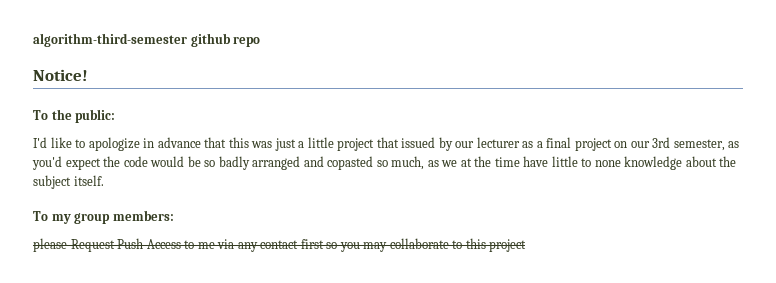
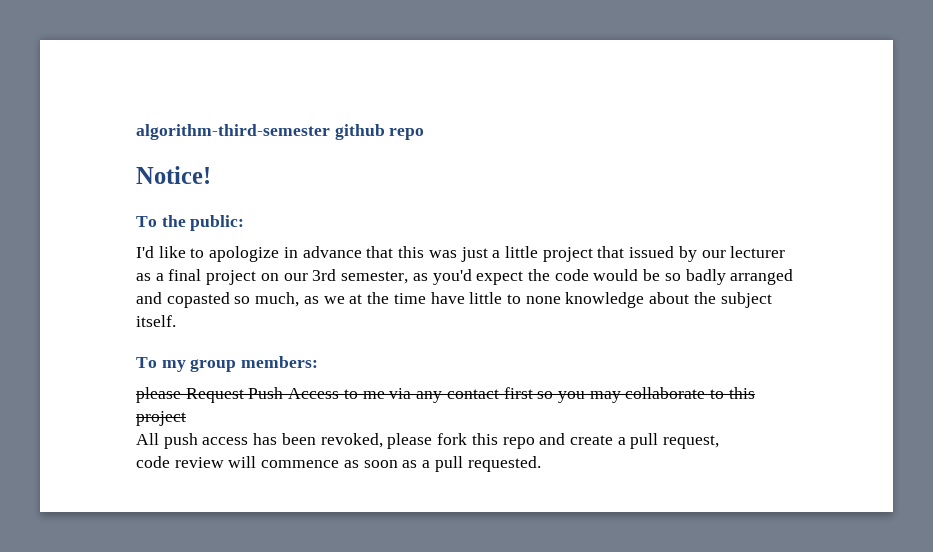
(527, 245) none -> [136,433,720,449] [136,456,541,472] // All push access has been revoked, please fork this repo and create a pull request, // code review will commence as soon as a pull requested.

